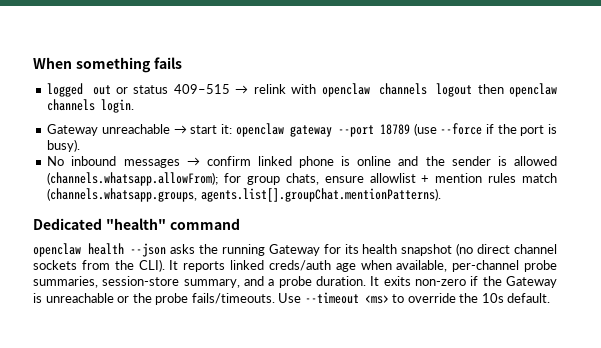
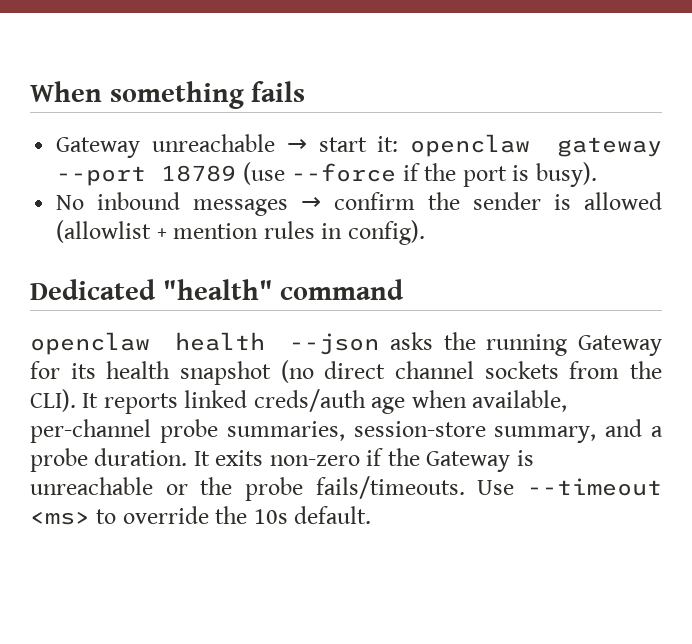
[47,83,557,97] [47,99,135,113] // logged out or status 409–515 → relink with openclaw channels logout then openclaw channels login. -> (306, 91) none
[257,156,557,168] [47,172,557,186] [47,188,441,202] linked phone is online and the sender is allowed (channels.whatsapp.allowFrom); for group chats, ensure allowlist + mention rules match (channels.whatsapp.groups, agents.list[].groupChat.mentionPatterns). -> [428,192,662,210] [56,220,425,245] the sender is allowed (allowlist + mention rules in config).

